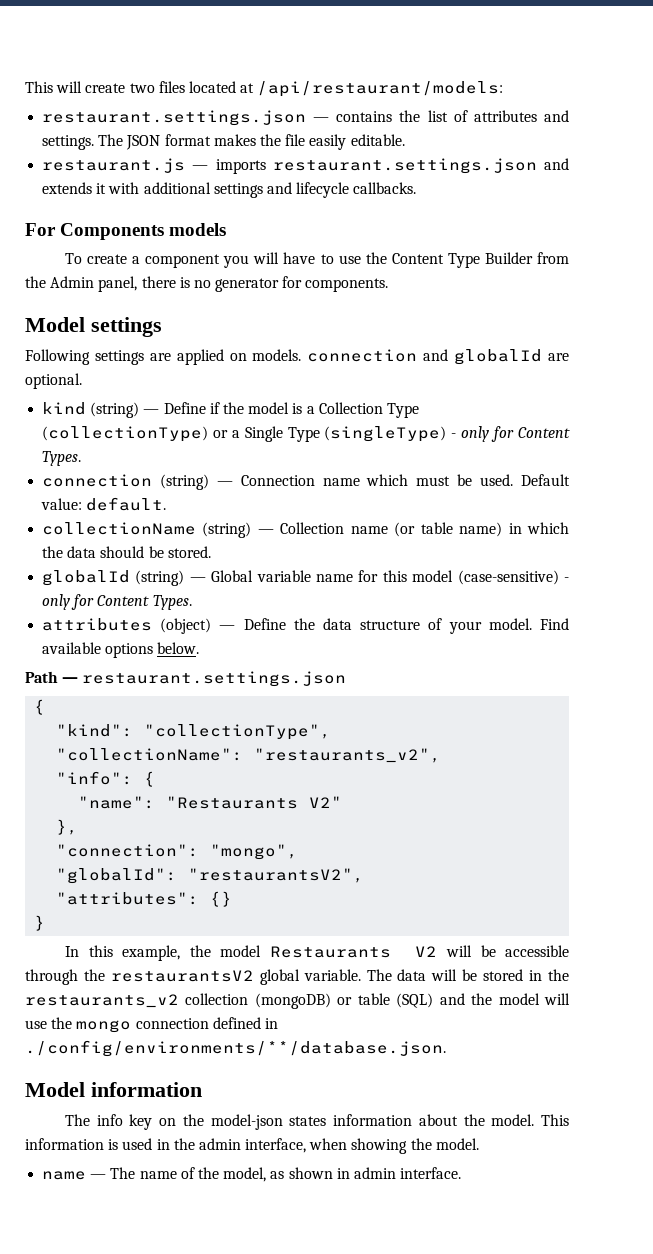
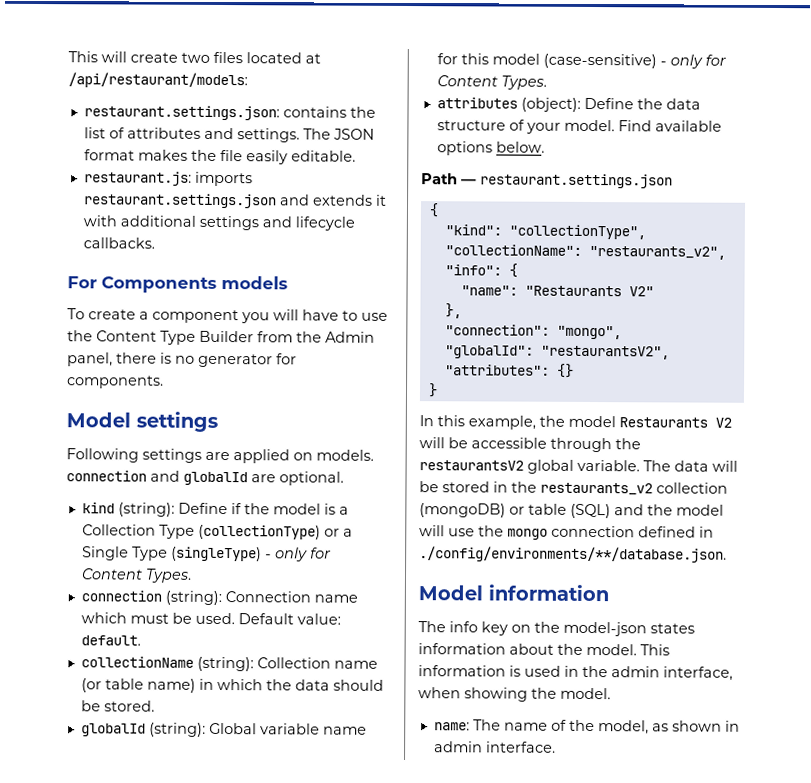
[42,110,330,126] restaurant.settings.json — -> [83,105,280,121] restaurant.settings.json:
[42,158,209,173] restaurant.js — -> [83,171,192,186] restaurant.js:
[90,402,160,418] (string) — -> [117,502,175,517] (string):
[159,474,233,490] (string) — -> [164,590,222,606] (string):
[202,522,274,538] (string) — -> [196,656,254,672] (string):
[135,570,206,586] (string) — -> [148,722,206,737] (string):
[160,618,236,634] (object) — -> [520,97,581,112] (object):
[42,1171,107,1180] name — -> [433,722,470,731] name:

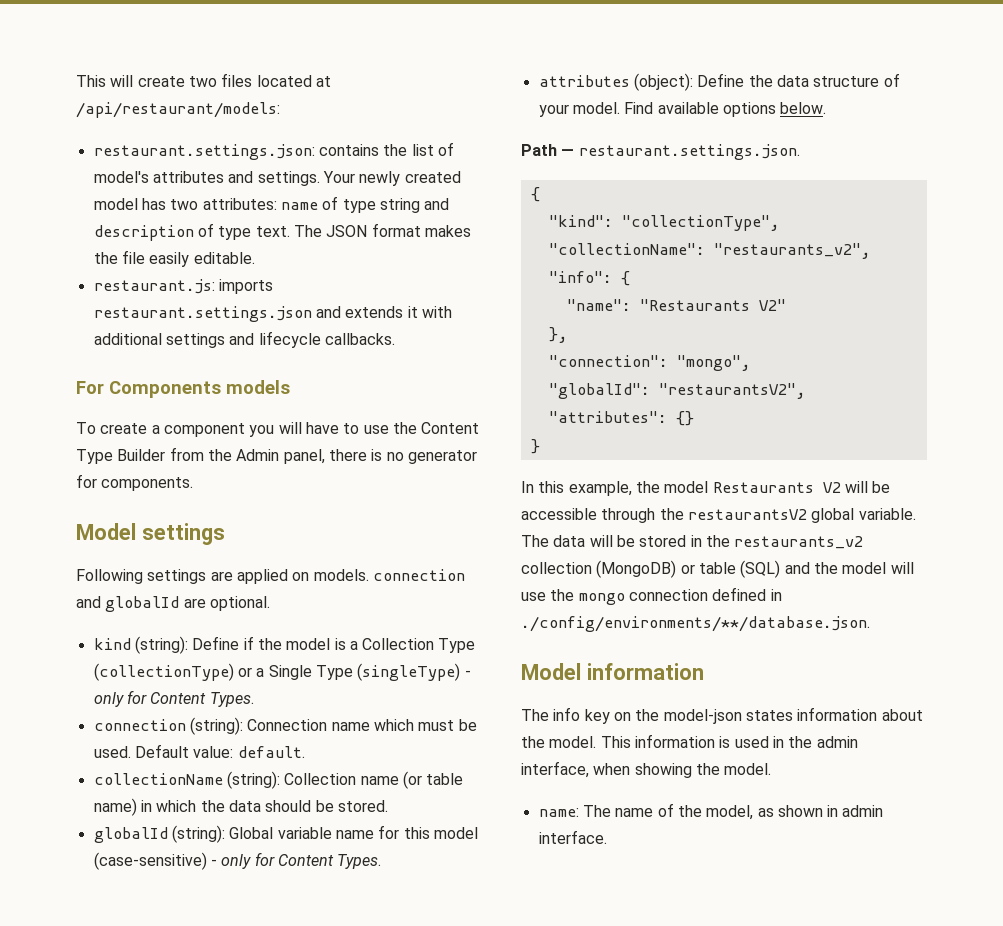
(125, 133) none -> [93,171,149,183] model's
(300, 135) none -> [322,171,461,186] [93,196,450,213] [93,223,290,241] Your newly created model has two attributes: name of type string and description of type text.
[480,173,673,189] restaurant.settings.json -> [578,144,800,160] restaurant.settings.json.
[419,503,506,518] (mongoDB) -> [596,560,677,578] (MongoDB)

